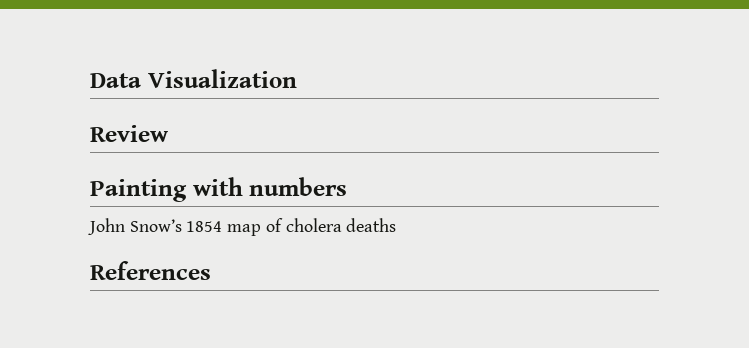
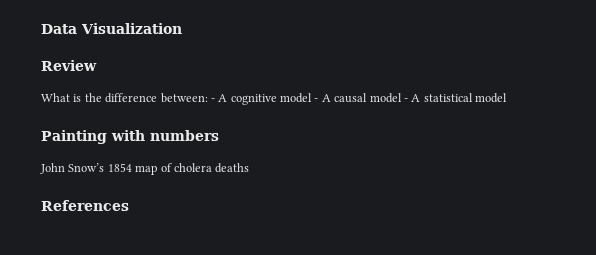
(168, 133) none -> [41,93,507,105] // What is the difference between: - A cognitive model - A causal model - A statistical model

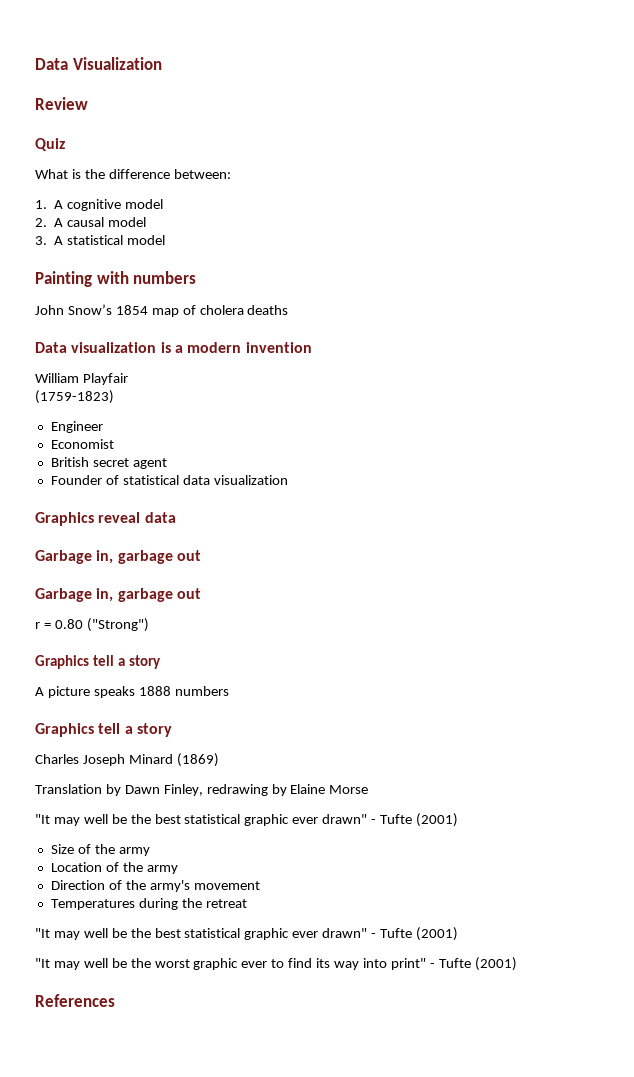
(97, 65) none -> [35,138,65,151] // Quiz
[210,98,215,102] - -> [35,200,47,209] // 1.
[314,98,319,102] - -> [35,218,47,227] // 2.
[403,98,408,102] - -> [35,236,47,245] // 3.
(250, 168) none -> [35,342,312,353] [35,373,128,385] [35,390,114,404] [50,421,103,433] [50,439,114,449] [50,457,167,469] [50,475,288,485] [35,512,176,526] [35,550,201,564] [35,588,201,602] [35,618,149,632] [35,655,161,669] [35,686,229,698] [35,723,172,737] [35,753,219,767] [35,784,369,796] [35,813,458,827] [50,844,150,856] [50,862,178,874] [50,880,260,892] [50,898,247,910] [35,927,458,941] [35,957,517,971] // Data visualization is a modern invention // William Playfair // (1759-1823) // Engineer // Economist // British secret agent // Founder of statistical data visualization // Graphics reveal data // Garbage in, garbage out // Garbage in, garbage out // r = 0.80 ("Strong") // Graphics tell a story // A picture speaks 1888 numbers // Graphics tell a story // Charles Joseph Minard (1869) // Translation by Dawn Finley, redrawing by Elaine Morse // "It may well be the best statistical graphic ever drawn" - Tufte (2001) // Size of the army // Location of the army // Direction of the army's movement // Temperatures during the retreat // "It may well be the best statistical graphic ever drawn" - Tufte (2001) // "It may well be the worst graphic ever to find its way into print" - Tufte (2001)

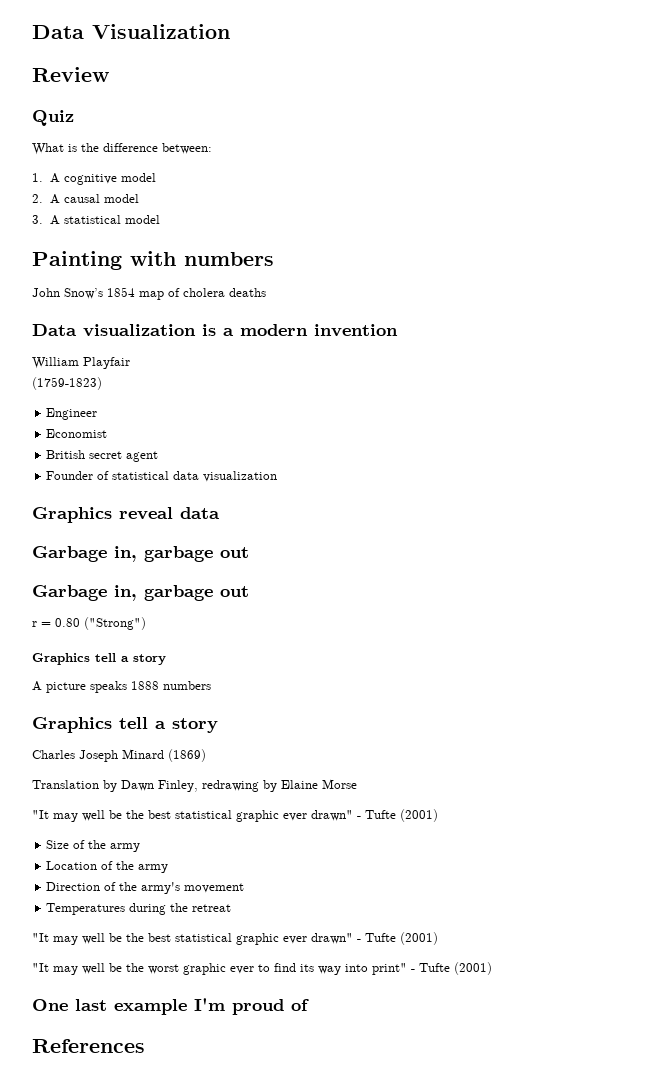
(517, 964) none -> [32,998,309,1015] // One last example I'm proud of

